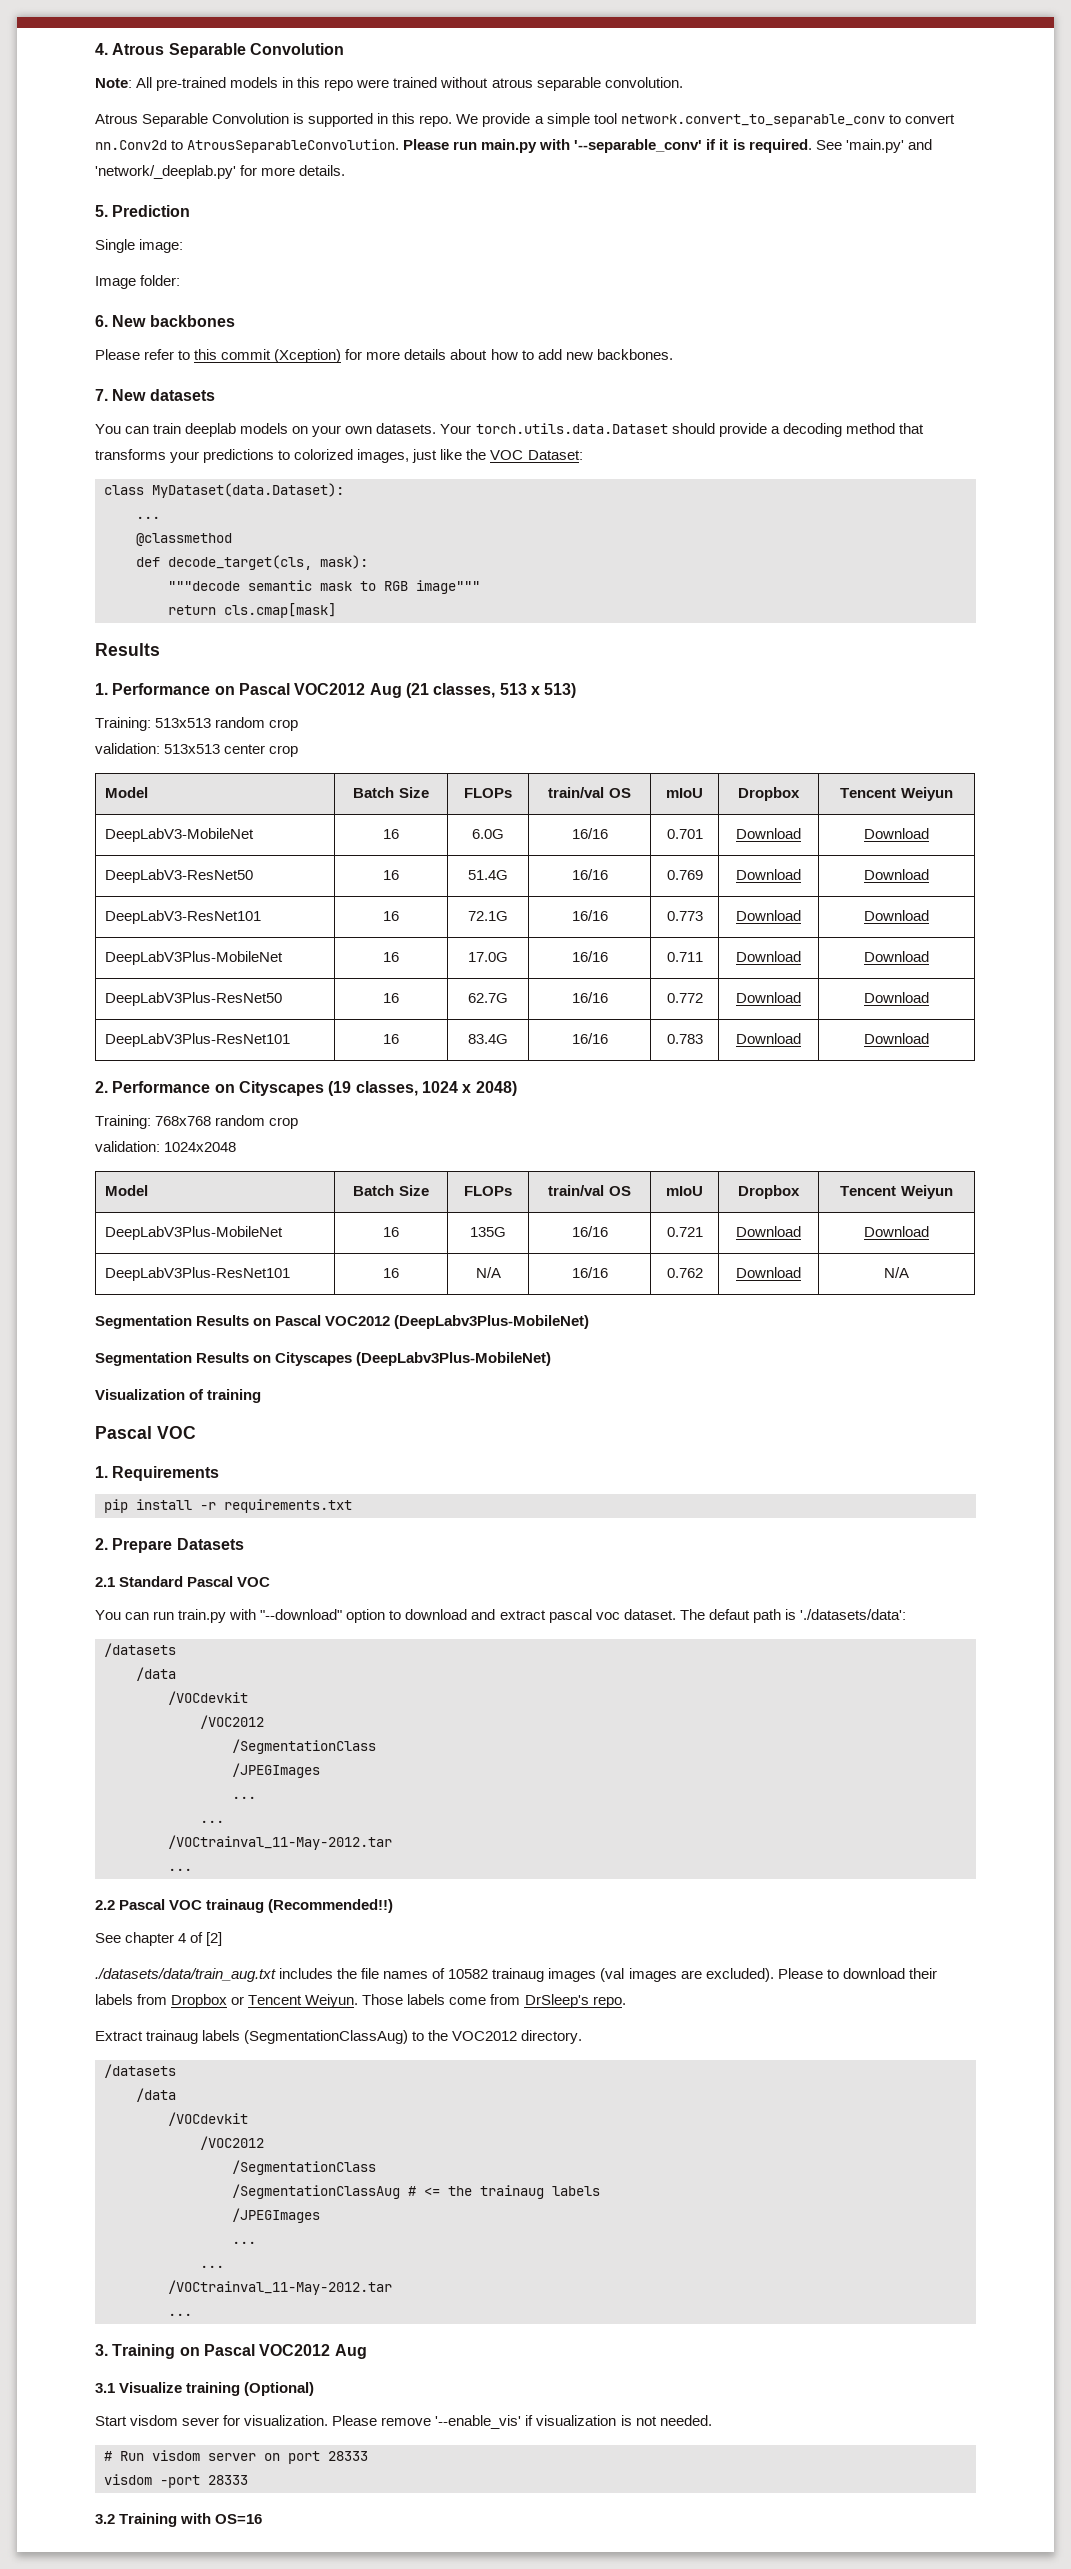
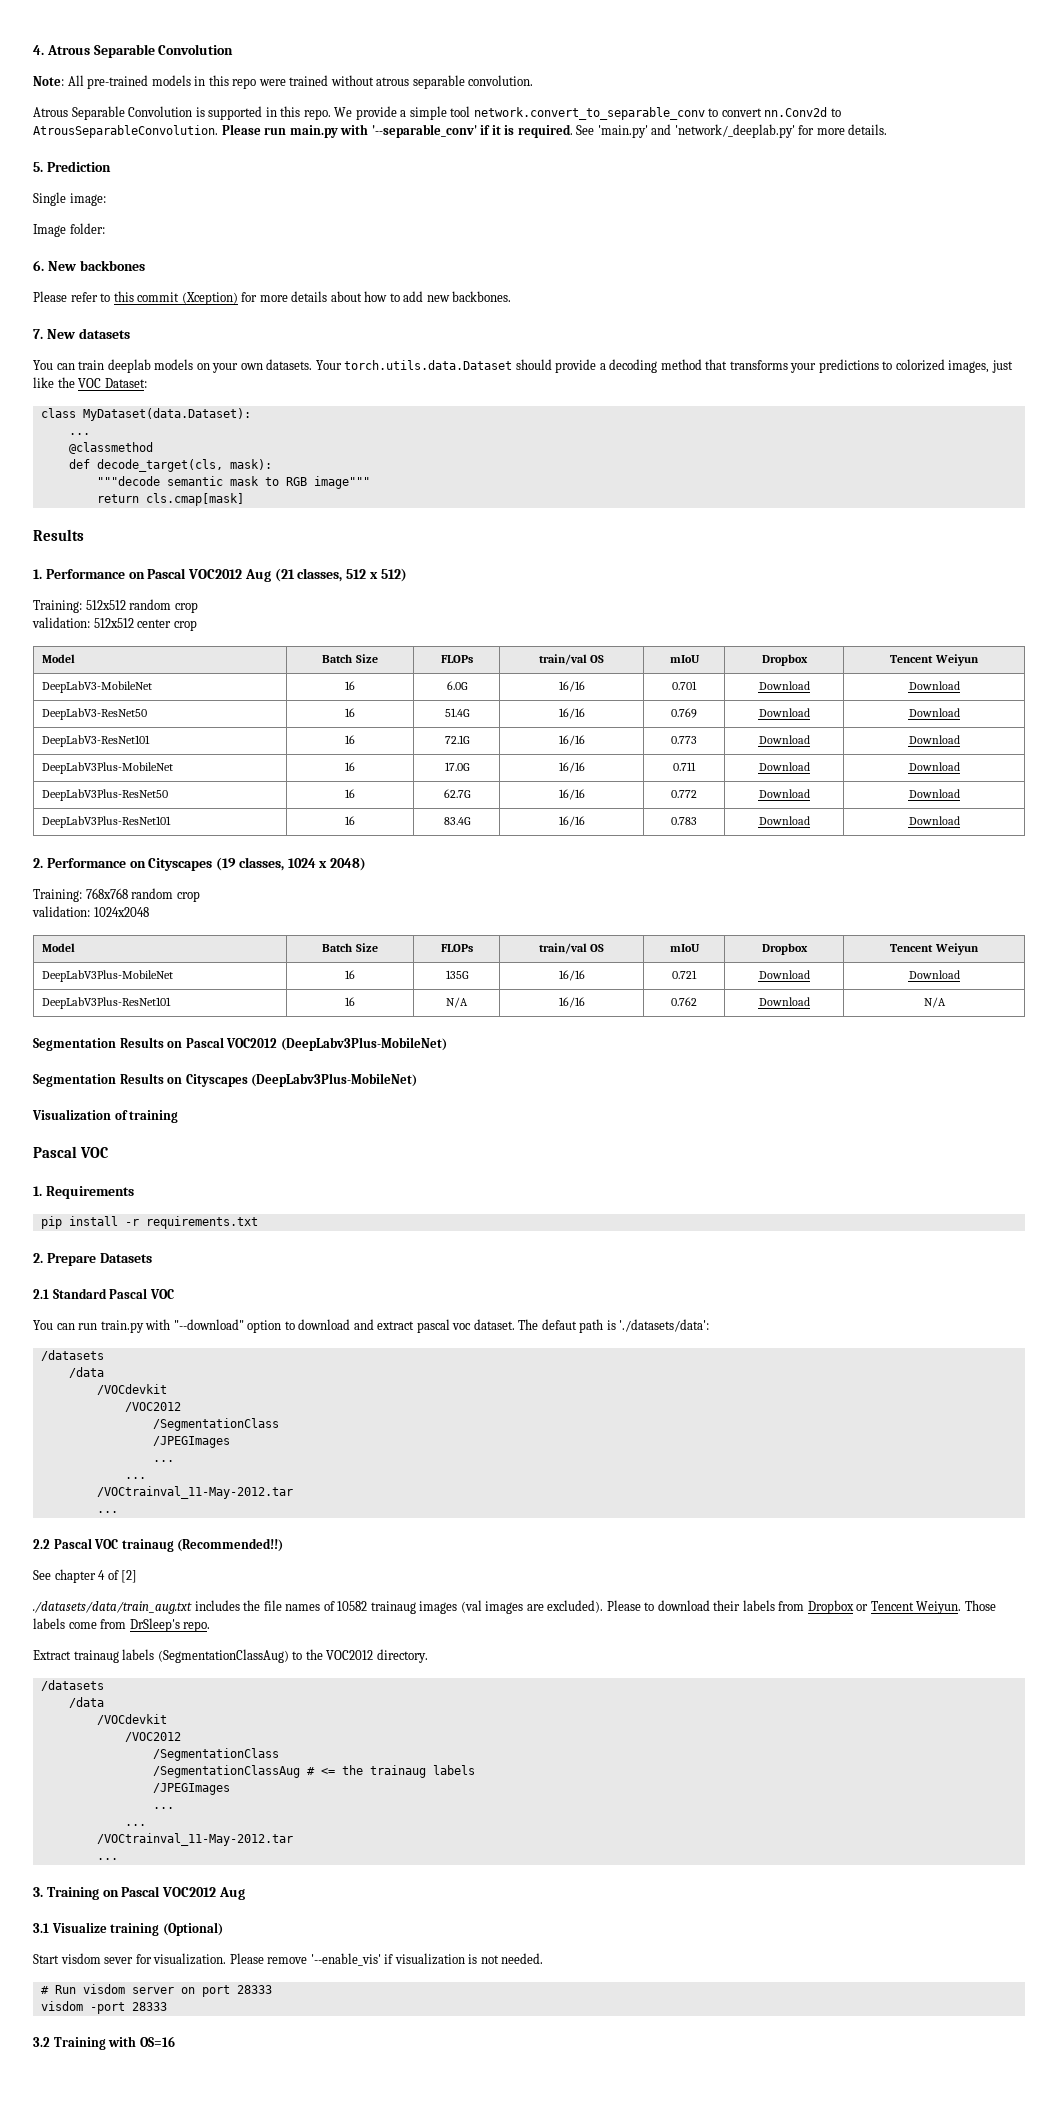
[499,683,577,698] [95,717,299,731] [95,743,221,754] 513 x 513) // Training: 513x513 random crop // validation: 513x513 -> [346,568,407,582] [33,599,198,613] [32,617,134,628] 512 x 512) // Training: 512x512 random crop // validation: 512x512

